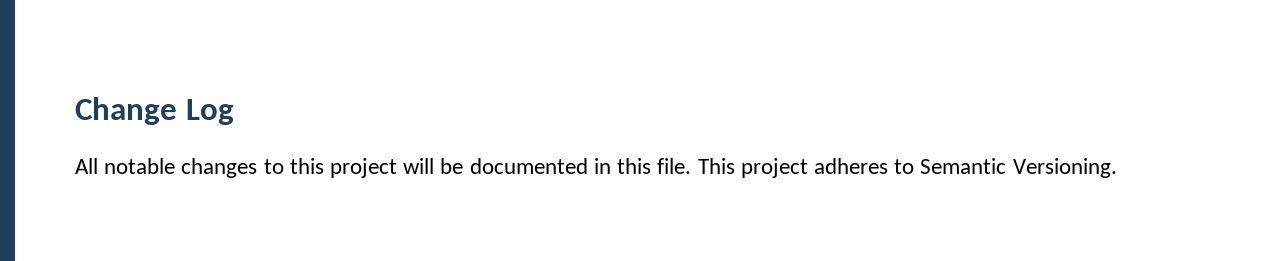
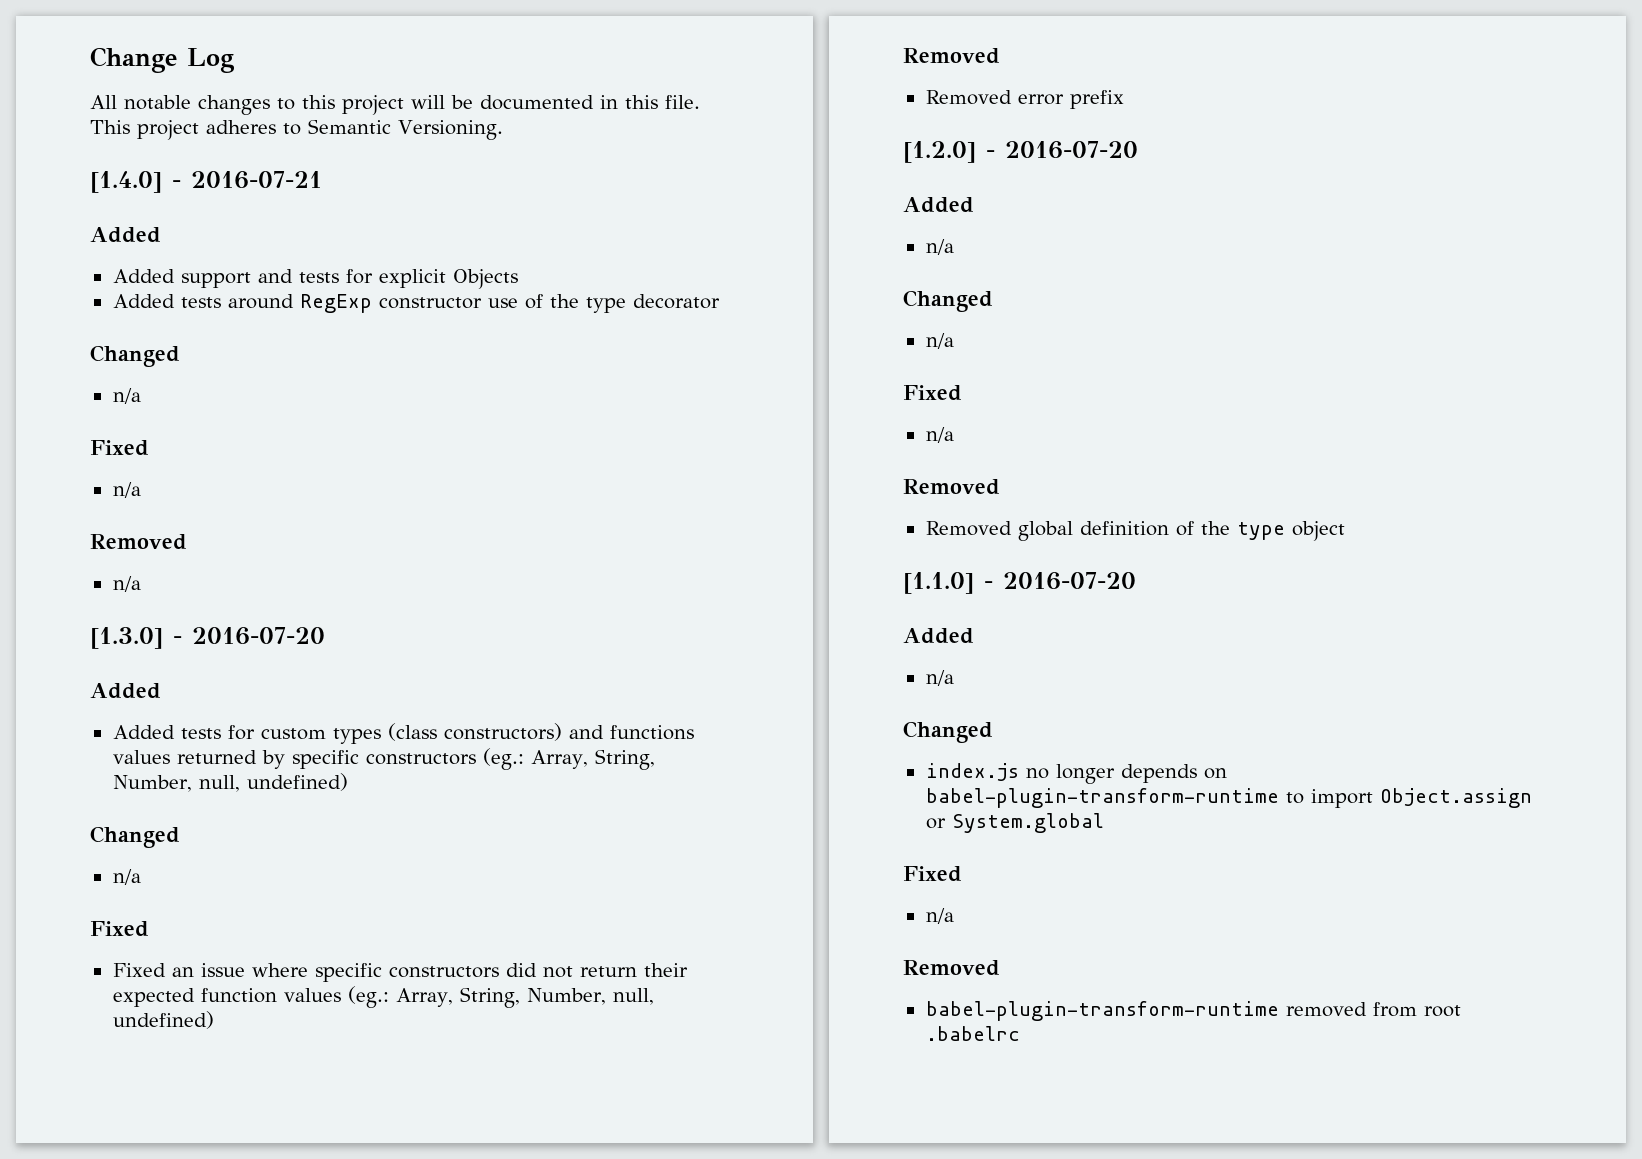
(1117, 168) none -> [90,171,322,193] [90,227,161,243] [112,269,518,289] [112,294,720,313] [90,345,180,367] [112,388,141,404] [90,440,149,456] [112,482,141,498] [90,534,187,550] [112,576,141,592] [90,627,325,649] [90,683,161,699] [112,723,694,744] [112,748,655,770] [112,773,348,792] [90,826,180,848] [112,869,141,885] [90,921,149,937] [112,963,688,982] [112,986,654,1008] [112,1011,214,1029] [903,48,1000,64] [925,90,1124,109] [903,141,1138,163] [903,197,974,213] [925,239,954,255] [903,290,993,312] [925,333,954,349] [903,385,962,401] [925,427,954,443] [903,479,1000,495] [925,521,1345,541] [903,572,1136,594] [903,628,974,644] [925,670,954,686] [903,721,993,743] [925,763,1227,784] [925,788,1532,808] [925,813,1104,833] [903,866,962,882] [925,908,954,924] [903,960,1000,976] [925,1001,1461,1021] [925,1026,1020,1041] // [1.4.0] - 2016-07-21 // Added // Added support and tests for explicit Objects // Added tests around RegExp constructor use of the type decorator // Changed // n/a // Fixed // n/a // Removed // n/a // [1.3.0] - 2016-07-20 // Added // Added tests for custom types (class constructors) and functions values returned by specific constructors (eg.: Array, String, Number, null, undefined) // Changed // n/a // Fixed // Fixed an issue where specific constructors did not return their expected function values (eg.: Array, String, Number, null, undefined) // Removed // Removed error prefix // [1.2.0] - 2016-07-20 // Added // n/a // Changed // n/a // Fixed // n/a // Removed // Removed global definition of the type object // [1.1.0] - 2016-07-20 // Added // n/a // Changed // index.js no longer depends on babel-plugin-transform-runtime to import Object.assign or System.global // Fixed // n/a // Removed // babel-plugin-transform-runtime removed from root .babelrc

